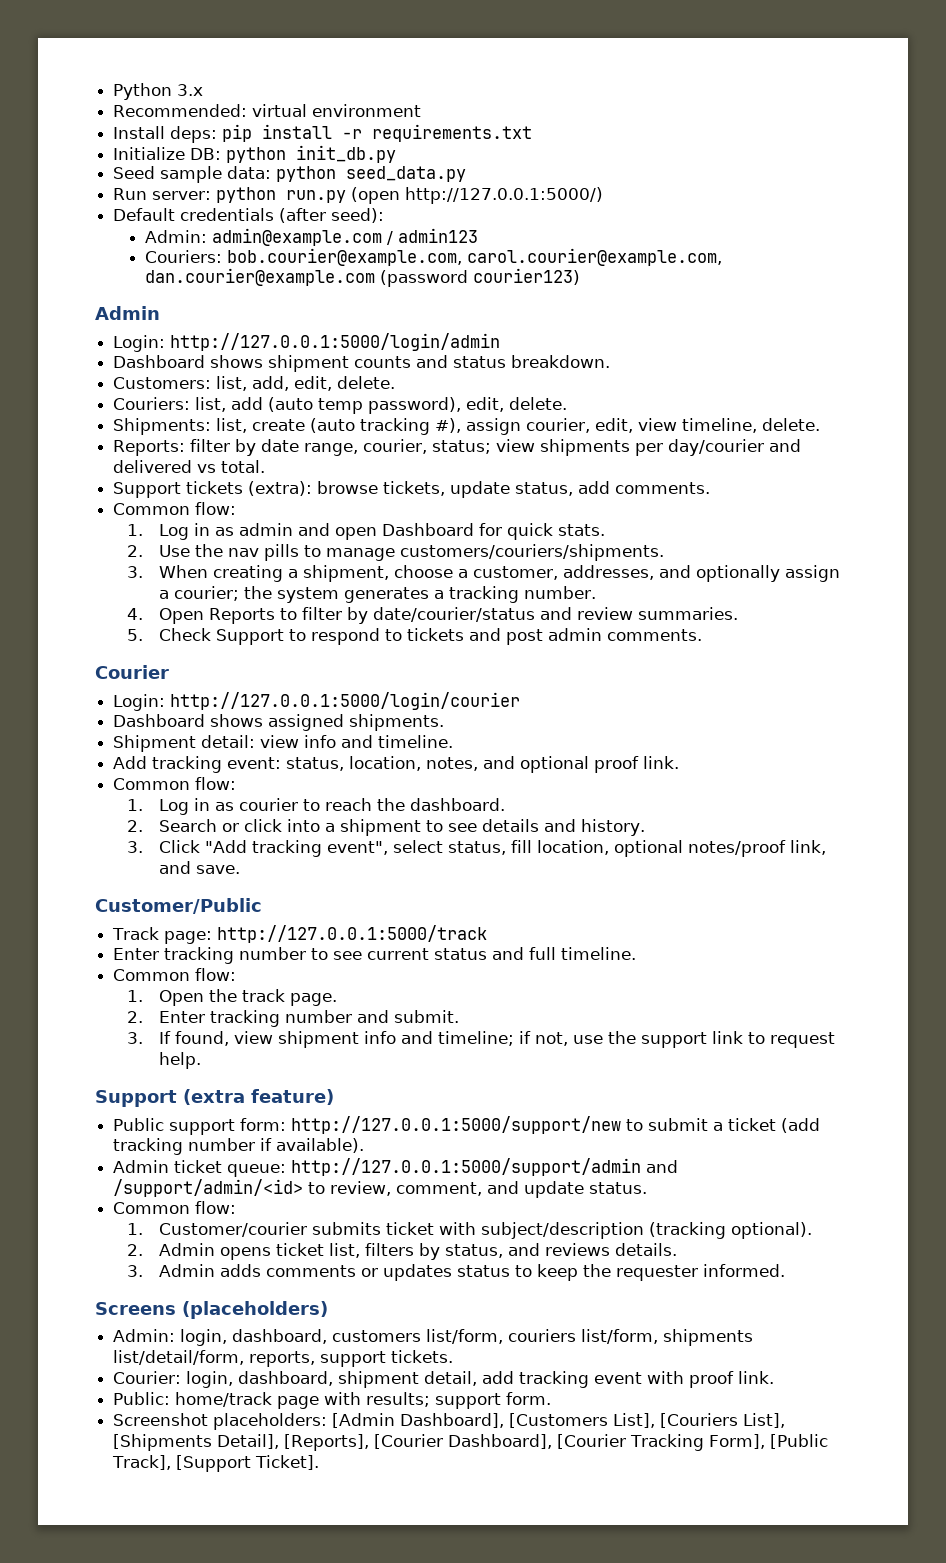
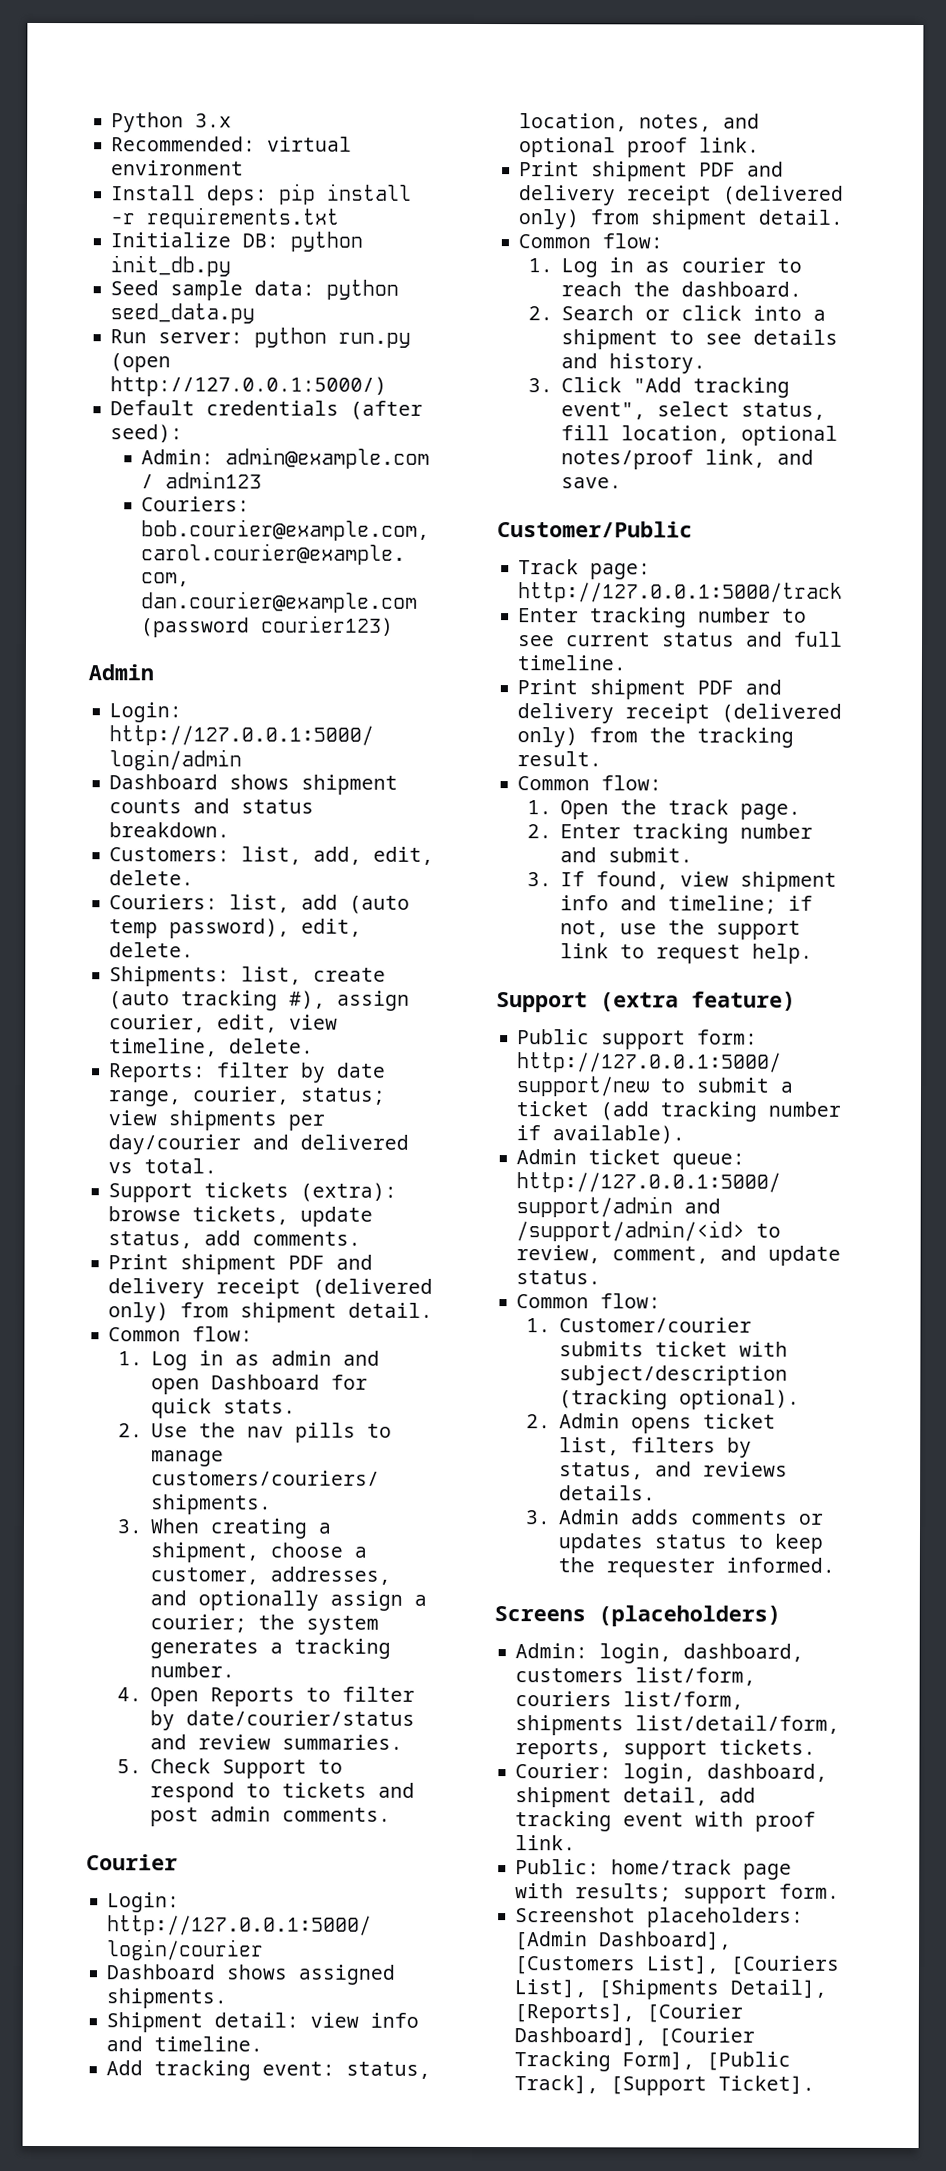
(711, 488) none -> [108,1254,374,1275] [108,1278,434,1299] [108,1302,434,1323] // Print shipment PDF and delivery receipt (delivered only) from shipment detail.
(680, 762) none -> [519,161,785,182] [518,185,845,206] [518,209,844,230] // Print shipment PDF and delivery receipt (delivered only) from shipment detail.
(637, 953) none -> [517,679,783,700] [517,703,843,724] [517,727,795,748] [517,751,603,767] // Print shipment PDF and delivery receipt (delivered only) from the tracking result.

